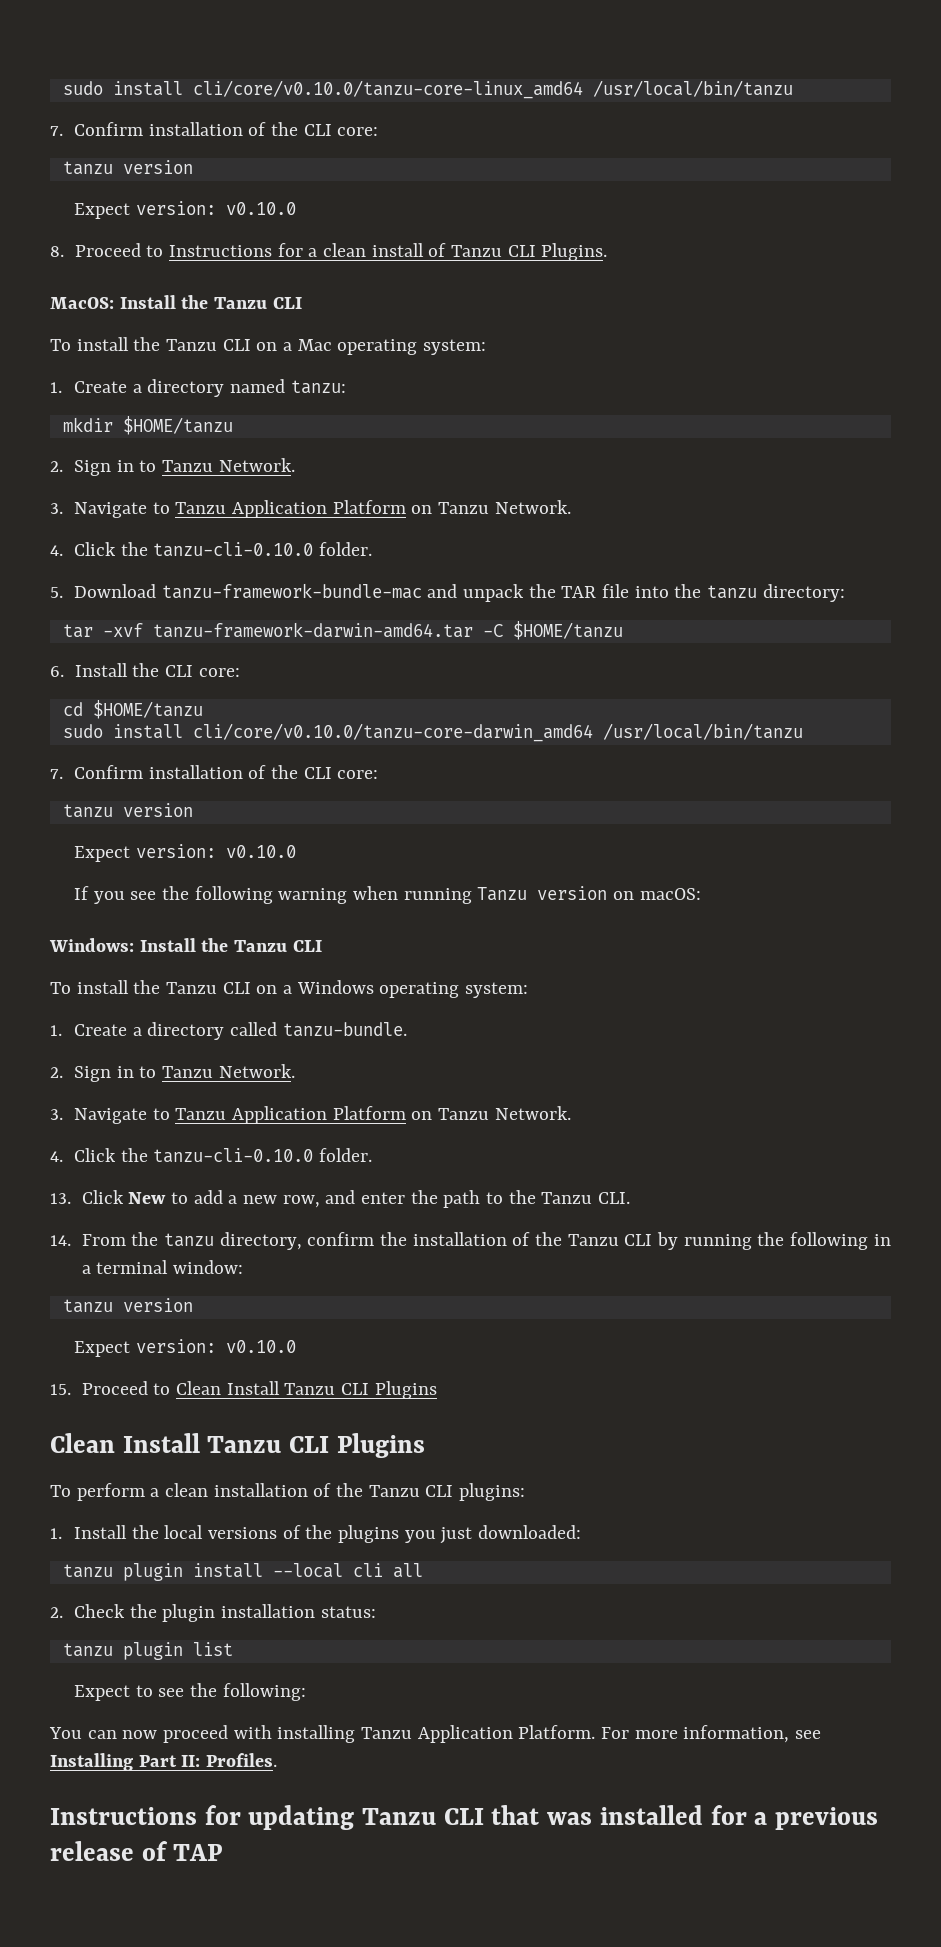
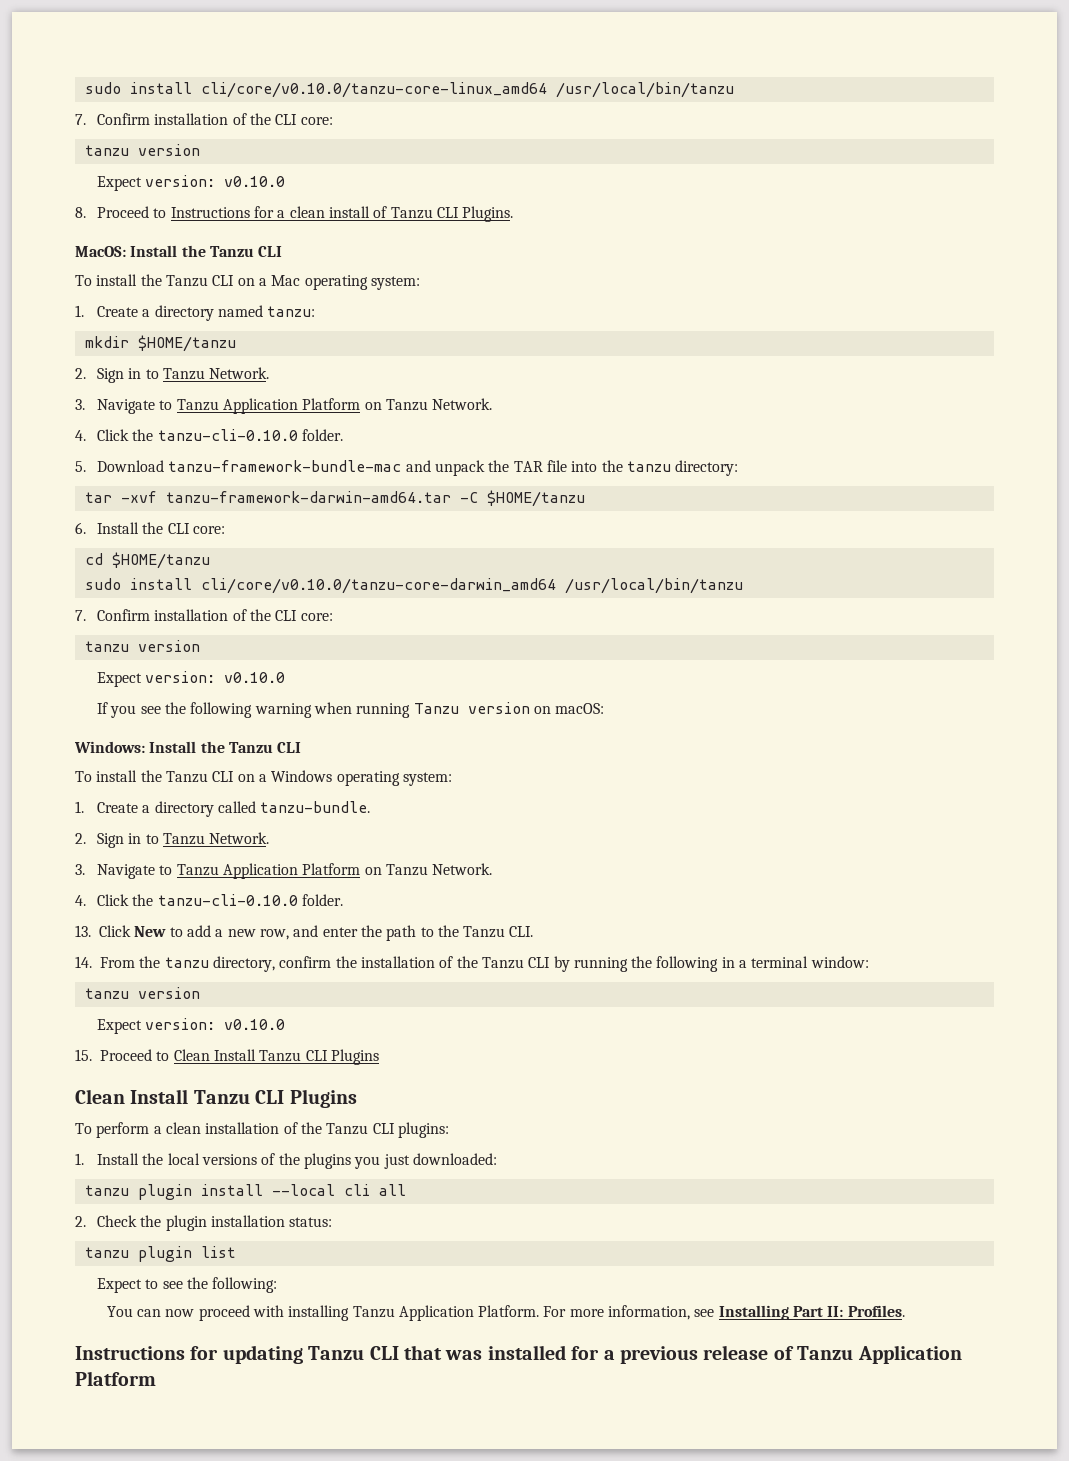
[173,1844,223,1861] TAP -> [797,1345,962,1364] [75,1371,156,1386] Tanzu Application Platform

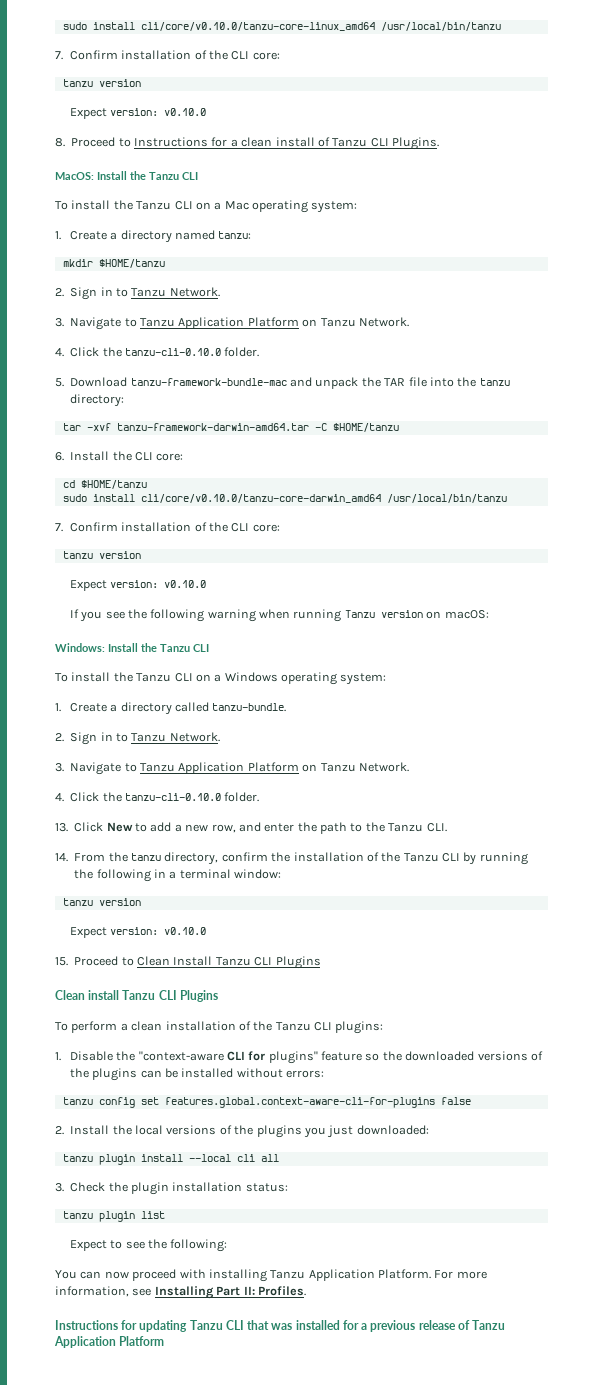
[130,1089,189,1104] Install -> [88,990,120,1000] install
(84, 1159) none -> [69,1051,543,1064] [69,1068,325,1081] [62,1097,471,1108] [55,1126,64,1135] Disable the "context-aware CLI for plugins" feature so the downloaded versions of the plugins can be installed without errors: // tanzu config set features.global.context-aware-cli-for-plugins false // 2.
[75,1216,86,1227] 2. -> [55,1183,64,1192] 3.

